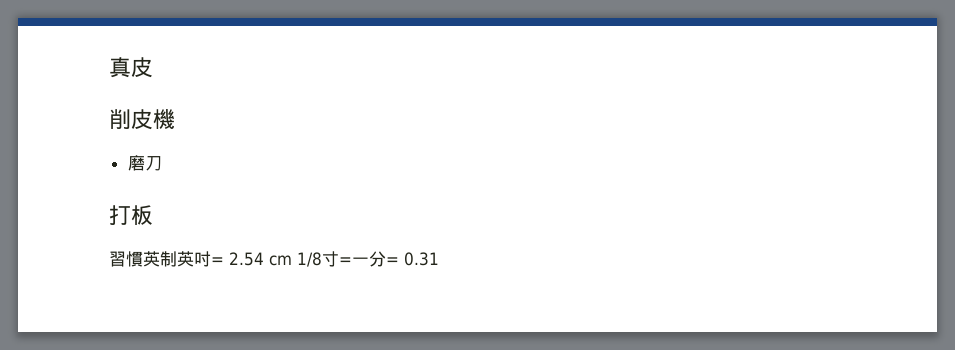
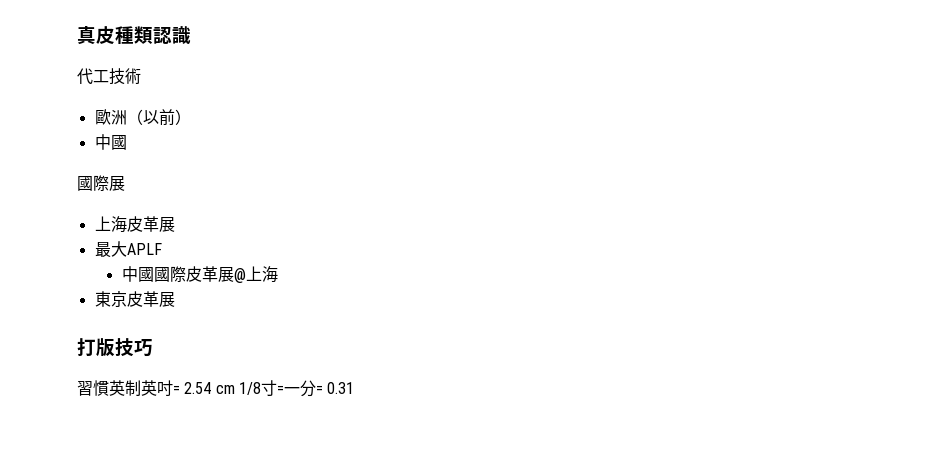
[109,109,175,130] [127,155,162,171] // 削皮機 // 磨刀 -> [115,26,191,45] [77,68,141,85] [94,109,191,126] [94,134,127,150] [77,175,125,192] [94,216,175,232] [94,241,162,257] [121,266,278,283] [94,291,175,307] 種類認識 // 代工技術 // 歐洲（以前） // 中國 // 國際展 // 上海皮革展 // 最大APLF // 中國國際皮革展@上海 // 東京皮革展
[131,205,153,225] 板 -> [96,338,153,357] 版技巧

